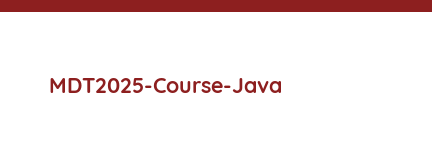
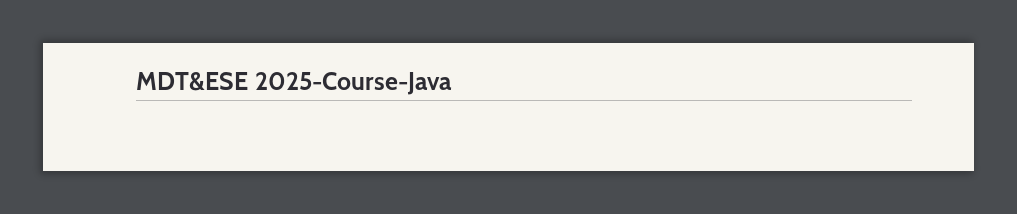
[49,78,282,93] MDT2025-Course-Java -> [136,72,452,95] MDT&ESE 2025-Course-Java

